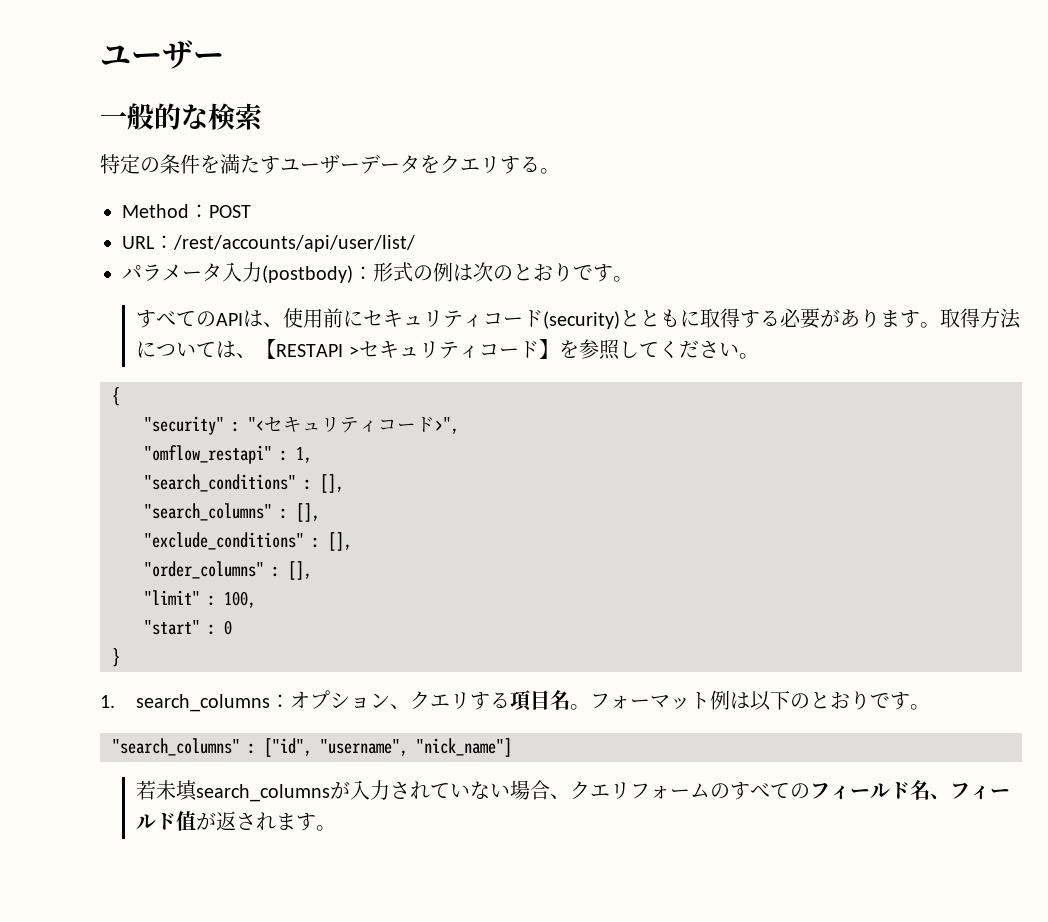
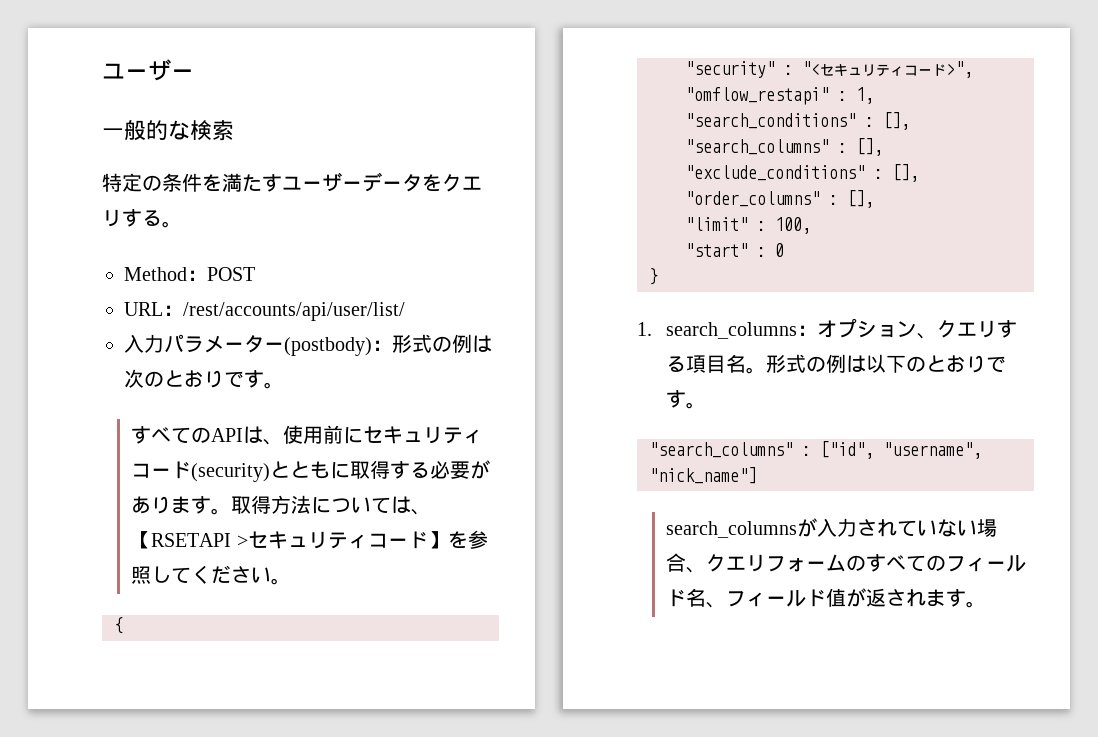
(415, 243) none -> [124,334,164,353] 入力
[222,262,262,282] 入力 -> [264,342,284,351] ー
[276,344,344,357] RESTAPI -> [151,533,232,547] RSETAPI
[590,692,711,710] フォーマット -> [766,354,827,373] 形式の
[136,780,199,801] 若未填 -> (757, 475) none

